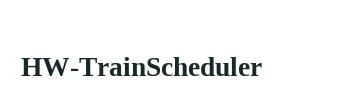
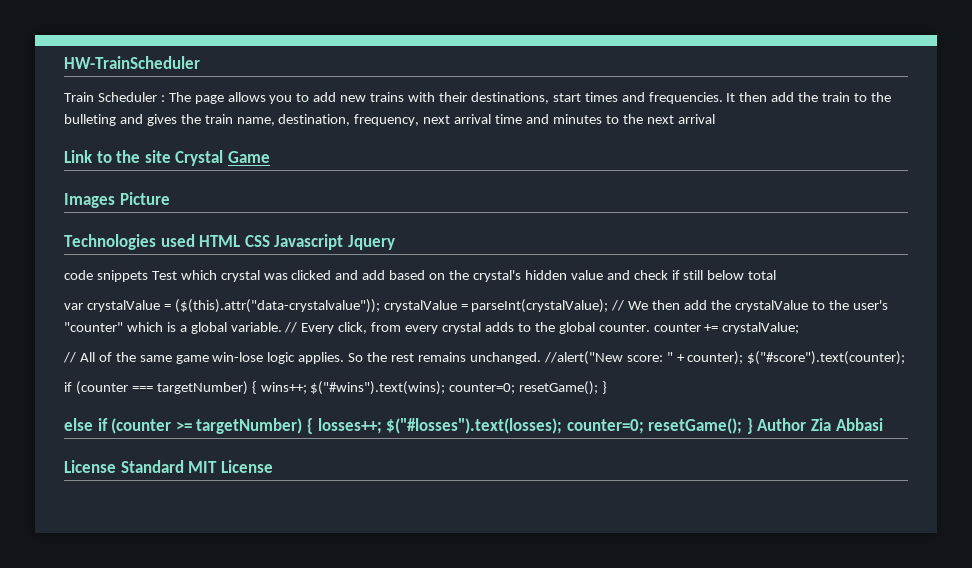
(262, 66) none -> [64,92,891,104] [64,114,715,126] [64,150,270,166] [64,192,170,208] [64,234,395,250] [64,270,777,282] [64,299,888,313] [64,322,800,334] [63,351,906,365] [64,381,608,395] [64,418,883,434] [64,460,273,473] // Train Scheduler : The page allows you to add new trains with their destinations, start times and frequencies. It then add the train to the bulleting and gives the train name, destination, frequency, next arrival time and minutes to the next arrival // Link to the site Crystal Game // Images Picture // Technologies used HTML CSS Javascript Jquery // code snippets Test which crystal was clicked and add based on the crystal's hidden value and check if still below total // var crystalValue = ($(this).attr("data-crystalvalue")); crystalValue = parseInt(crystalValue); // We then add the crystalValue to the user's "counter" which is a global variable. // Every click, from every crystal adds to the global counter. counter += crystalValue; // // All of the same game win-lose logic applies. So the rest remains unchanged. //alert("New score: " + counter); $("#score").text(counter); // if (counter === targetNumber) { wins++; $("#wins").text(wins); counter=0; resetGame(); } // else if (counter >= targetNumber) { losses++; $("#losses").text(losses); counter=0; resetGame(); } Author Zia Abbasi // License Standard MIT License

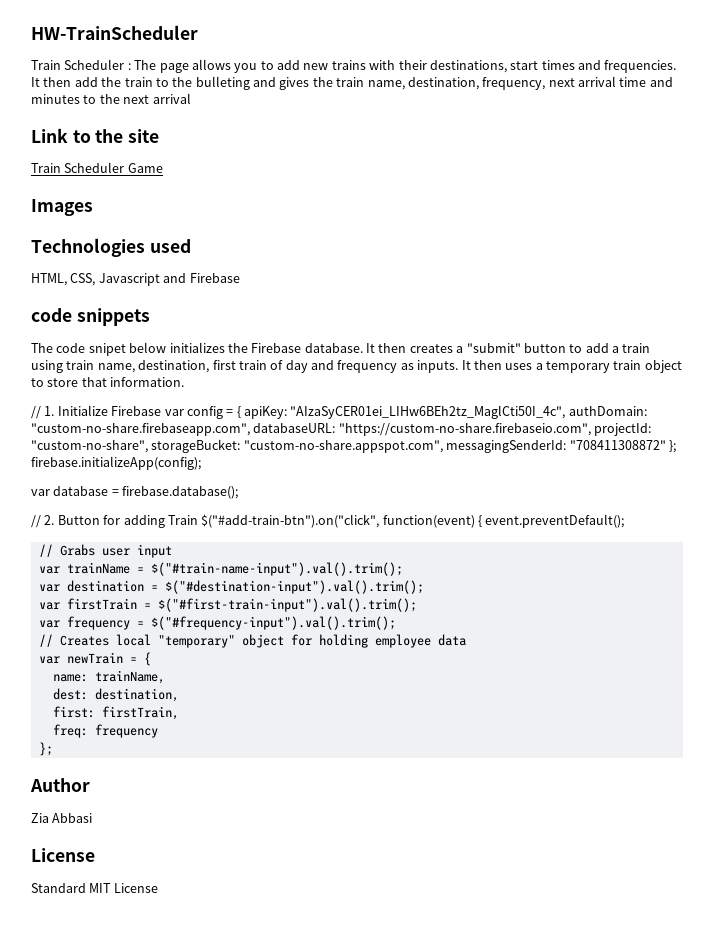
[175,150,224,166] Crystal -> [31,162,125,173] // Train Scheduler
[119,192,170,205] Picture -> (93, 207) none
[199,234,395,250] [64,270,777,282] [64,299,888,313] [64,322,800,334] [63,351,906,365] [64,381,608,395] [64,418,753,434] HTML CSS Javascript Jquery // code snippets Test which crystal was clicked and add based on the crystal's hidden value and check if still below total // var crystalValue = ($(this).attr("data-crystalvalue")); crystalValue = parseInt(crystalValue); // We then add the crystalValue to the user's "counter" which is a global variable. // Every click, from every crystal adds to the global counter. counter += crystalValue; // // All of the same game win-lose logic applies. So the rest remains unchanged. //alert("New score: " + counter); $("#score").text(counter); // if (counter === targetNumber) { wins++; $("#wins").text(wins); counter=0; resetGame(); } // else if (counter >= targetNumber) { losses++; $("#losses").text(losses); counter=0; resetGame(); } -> [31,273,240,286] [31,308,150,326] [31,342,651,356] [31,360,682,373] [31,377,185,387] [31,405,647,419] [31,423,652,436] [31,439,676,453] [31,456,201,470] [31,486,239,499] [31,514,625,528] [38,544,172,558] [38,562,403,576] [38,580,424,594] [38,598,417,612] [38,616,396,630] [38,634,466,648] [38,652,151,666] [52,670,165,684] [52,688,179,702] [52,706,179,720] [52,724,158,738] [38,742,53,756] // HTML, CSS, Javascript and Firebase // code snippets // The code snipet below initializes the Firebase database. It then creates a "submit" button to add a train using train name, destination, first train of day and frequency as inputs. It then uses a temporary train object to store that information. // // 1. Initialize Firebase var config = { apiKey: "AIzaSyCER01ei_LIHw6BEh2tz_MaglCti50I_4c", authDomain: "custom-no-share.firebaseapp.com", databaseURL: "https://custom-no-share.firebaseio.com", projectId: "custom-no-share", storageBucket: "custom-no-share.appspot.com", messagingSenderId: "708411308872" }; firebase.initializeApp(config); // var database = firebase.database(); // // 2. Button for adding Train $("#add-train-btn").on("click", function(event) { event.preventDefault(); // // Grabs user input // var trainName = $("#train-name-input").val().trim(); // var destination = $("#destination-input").val().trim(); // var firstTrain = $("#first-train-input").val().trim(); // var frequency = $("#frequency-input").val().trim(); // // Creates local "temporary" object for holding employee data // var newTrain = { // name: trainName, // dest: destination, // first: firstTrain, // freq: frequency // }; //
(807, 424) none -> (90, 785) //
(116, 466) none -> (95, 855) //

